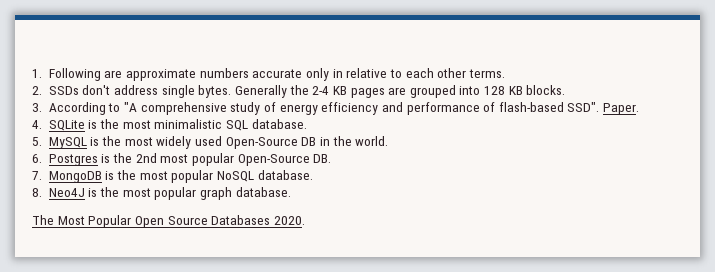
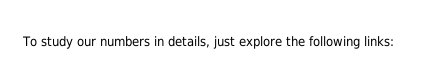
[32,68,505,81] [32,85,566,98] [32,102,640,115] [32,119,307,131] [32,136,389,149] [32,153,332,166] [32,170,313,183] [32,187,291,200] [32,215,305,228] 1. Following are approximate numbers accurate only in relative to each other terms. // 2. SSDs don't address single bytes. Generally the 2-4 KB pages are grouped into 128 KB blocks. // 3. According to "A comprehensive study of energy efficiency and performance of flash-based SSD". Paper. // 4. SQLite is the most minimalistic SQL database. // 5. MySQL is the most widely used Open-Source DB in the world. // 6. Postgres is the 2nd most popular Open-Source DB. // 7. MongoDB is the most popular NoSQL database. // 8. Neo4J is the most popular graph database. // The Most Popular Open Source Databases 2020. -> [22,36,394,49] To study our numbers in details, just explore the following links:

